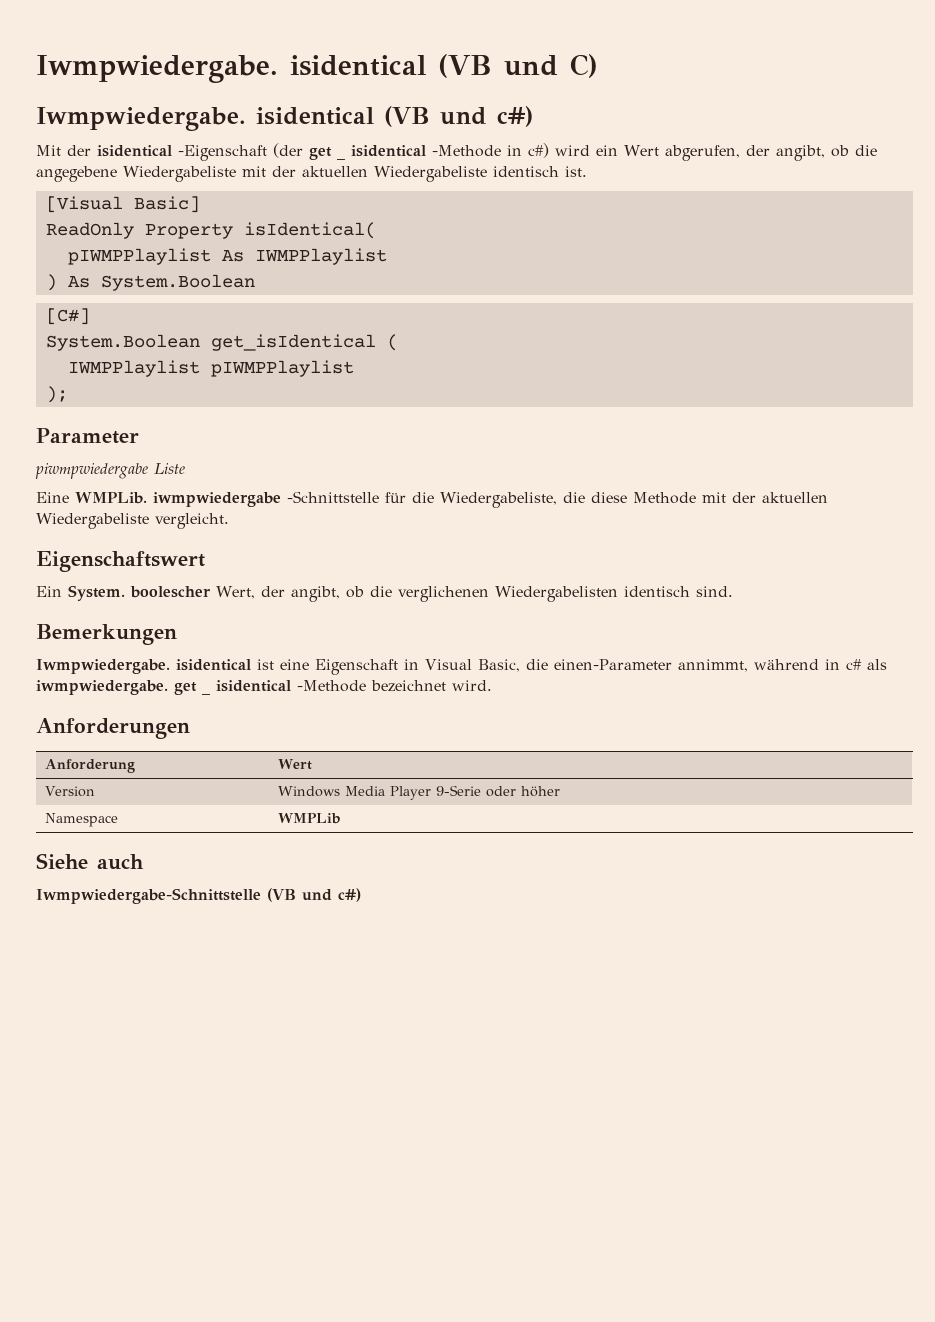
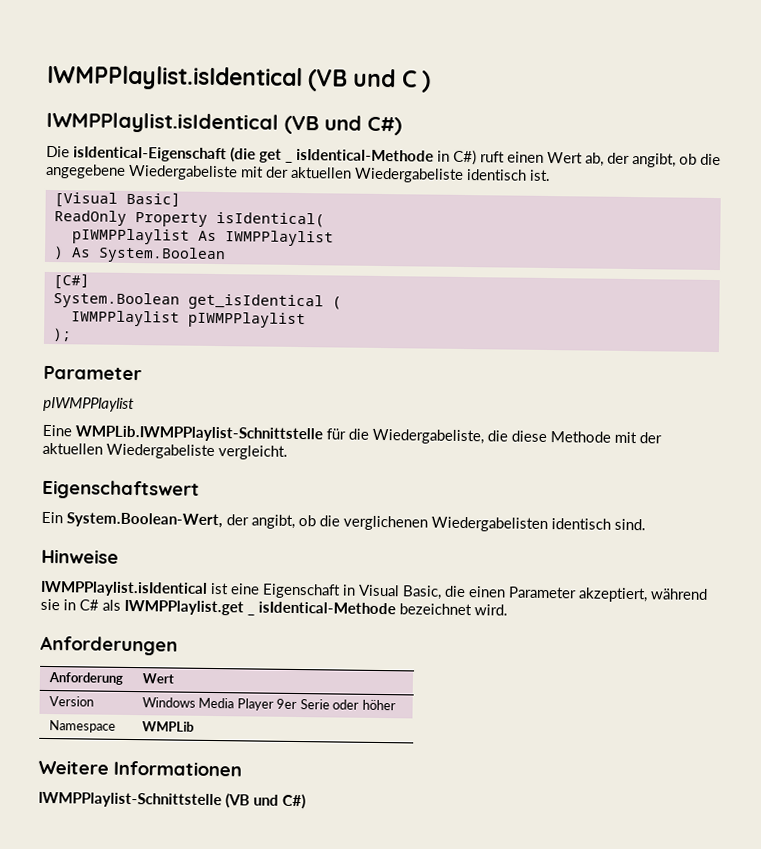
[36,54,598,83] [36,106,533,131] [36,143,740,161] Iwmpwiedergabe. isidentical (VB und C) // Iwmpwiedergabe. isidentical (VB und c#) // Mit der isidentical -Eigenschaft (der get _ isidentical -Methode in c#) wird ein Wert abgerufen, -> [47,64,431,93] [46,111,402,136] [46,145,604,167] IWMPPlaylist.isIdentical (VB und C ) // IWMPPlaylist.isIdentical (VB und C#) // Die isIdentical-Eigenschaft (die get _ isIdentical-Methode in C#) ruft einen Wert ab,
[35,463,185,479] piwmpwiedergabe Liste -> [43,396,135,413] pIWMPPlaylist
[75,491,379,507] WMPLib. iwmpwiedergabe -Schnittstelle -> [75,425,323,443] WMPLib.IWMPPlaylist-Schnittstelle
[68,585,255,601] System. boolescher Wert, -> [66,512,223,529] System.Boolean-Wert,
[36,624,177,645] [36,659,251,674] Bemerkungen // Iwmpwiedergabe. isidentical -> [41,548,119,564] [40,580,208,597] Hinweise // IWMPPlaylist.isIdentical
[553,659,887,672] [36,680,366,695] einen-Parameter annimmt, während in c# als iwmpwiedergabe. get _ isidentical -Methode -> [468,586,708,603] [40,598,396,616] einen Parameter akzeptiert, während sie in C# als IWMPPlaylist.get _ isIdentical-Methode
[436,785,482,796] 9-Serie -> [276,698,330,710] 9er Serie
[36,853,144,870] [36,888,361,904] Siehe auch // Iwmpwiedergabe-Schnittstelle (VB und c#) -> [38,759,242,777] [38,791,306,810] Weitere Informationen // IWMPPlaylist-Schnittstelle (VB und C#)

